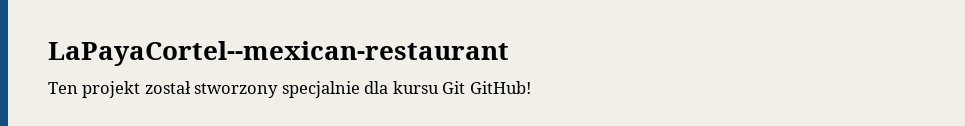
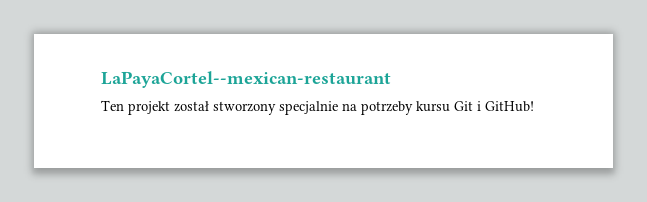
[364,81,389,94] dla -> [342,101,413,115] na potrzeby
(466, 87) none -> [477,101,481,111] i

